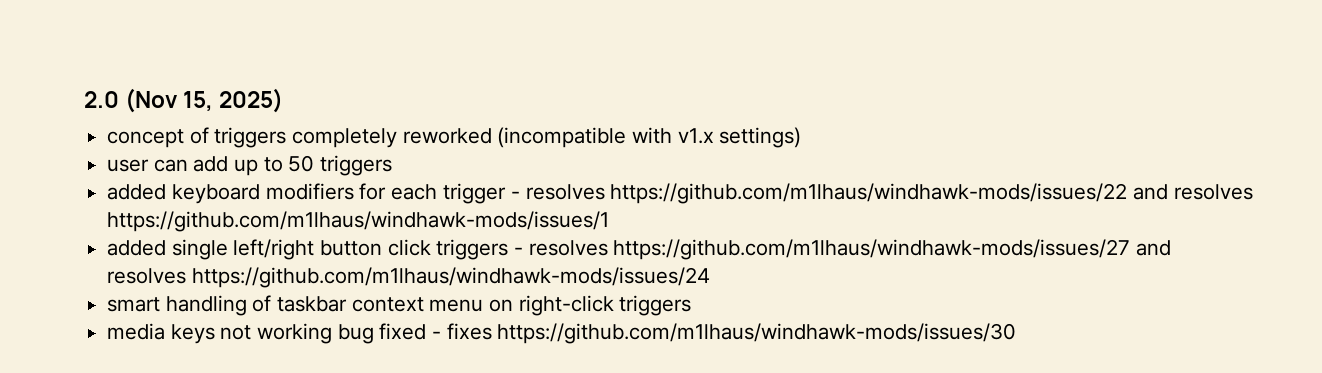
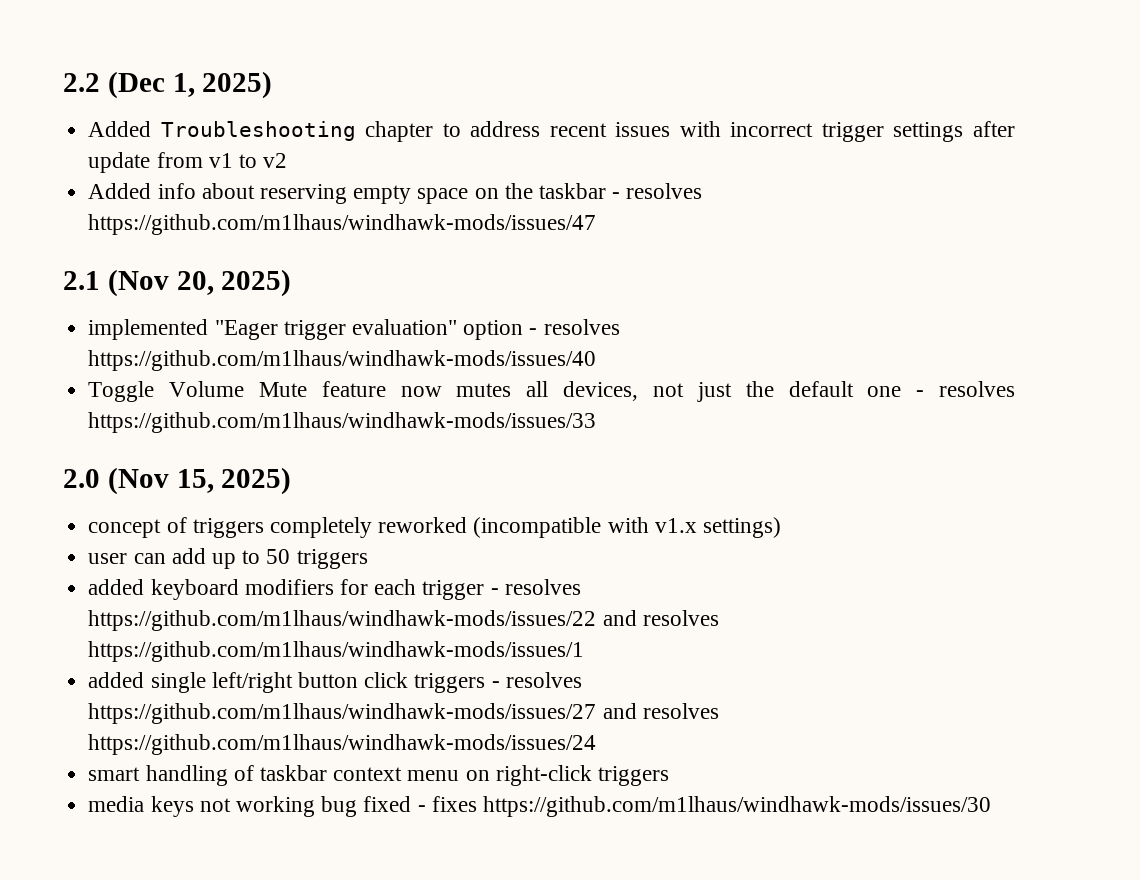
(84, 99) none -> [63,71,273,99] [88,121,1015,142] [88,152,288,173] [88,183,703,204] [88,214,597,235] [63,269,292,297] [88,319,620,340] [88,350,597,371] [88,381,1016,402] [88,412,597,433] 2.2 (Dec 1, 2025) // Added Troubleshooting chapter to address recent issues with incorrect trigger settings after update from v1 to v2 // Added info about reserving empty space on the taskbar - resolves https://github.com/m1lhaus/windhawk-mods/issues/47 // 2.1 (Nov 20, 2025) // implemented "Eager trigger evaluation" option - resolves https://github.com/m1lhaus/windhawk-mods/issues/40 // Toggle Volume Mute feature now mutes all devices, not just the default one - resolves https://github.com/m1lhaus/windhawk-mods/issues/33 //

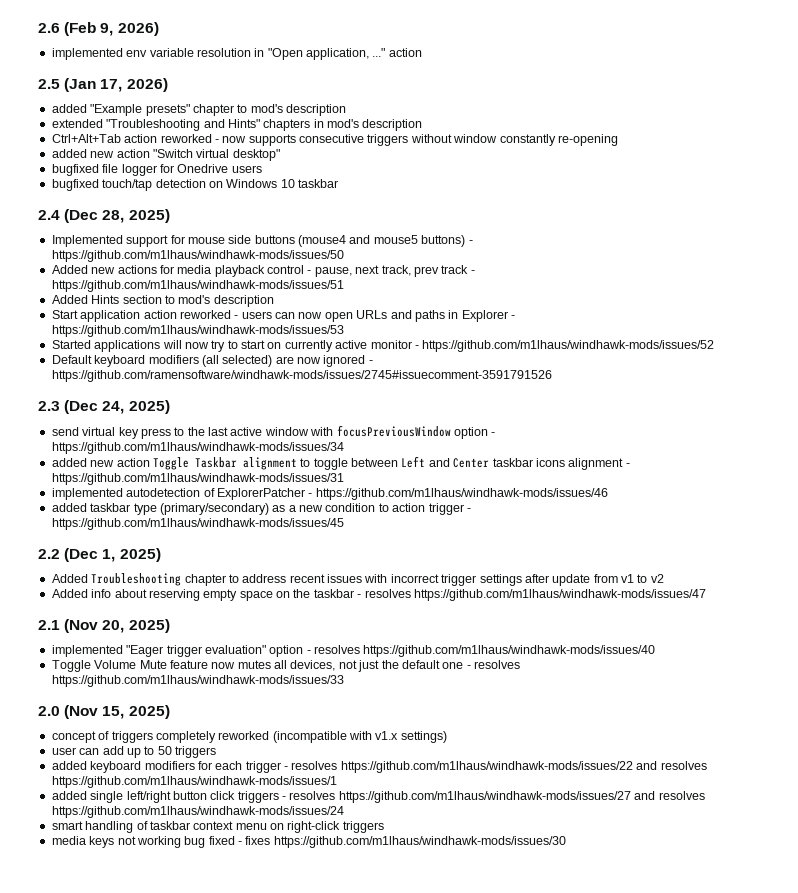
(63, 82) none -> [38,22,159,36] [51,48,422,60] [38,78,168,92] [51,104,346,116] [51,119,423,131] [51,134,618,146] [51,149,280,161] [51,164,262,176] [51,179,338,191] [38,209,170,223] [51,235,473,247] [51,250,344,262] [51,265,475,277] [51,280,344,292] [51,295,274,307] [51,310,515,322] [51,325,344,337] [51,340,715,352] [51,355,373,367] [51,370,552,382] [38,400,170,414] [51,425,496,439] [51,442,344,454] [51,456,630,470] [51,473,344,485] [51,488,608,500] [51,503,471,515] [51,518,344,530] 2.6 (Feb 9, 2026) // implemented env variable resolution in "Open application, ..." action // 2.5 (Jan 17, 2026) // added "Example presets" chapter to mod's description // extended "Troubleshooting and Hints" chapters in mod's description // Ctrl+Alt+Tab action reworked - now supports consecutive triggers without window constantly re-opening // added new action "Switch virtual desktop" // bugfixed file logger for Onedrive users // bugfixed touch/tap detection on Windows 10 taskbar // 2.4 (Dec 28, 2025) // Implemented support for mouse side buttons (mouse4 and mouse5 buttons) - https://github.com/m1lhaus/windhawk-mods/issues/50 // Added new actions for media playback control - pause, next track, prev track - https://github.com/m1lhaus/windhawk-mods/issues/51 // Added Hints section to mod's description // Start application action reworked - users can now open URLs and paths in Explorer - https://github.com/m1lhaus/windhawk-mods/issues/53 // Started applications will now try to start on currently active monitor - https://github.com/m1lhaus/windhawk-mods/issues/52 // Default keyboard modifiers (all selected) are now ignored - https://github.com/ramensoftware/windhawk-mods/issues/2745#issuecomment-3591791526 // 2.3 (Dec 24, 2025) // send virtual key press to the last active window with focusPreviousWindow option - https://github.com/m1lhaus/windhawk-mods/issues/34 // added new action Toggle Taskbar alignment to toggle between Left and Center taskbar icons alignment - https://github.com/m1lhaus/windhawk-mods/issues/31 // implemented autodetection of ExplorerPatcher - https://github.com/m1lhaus/windhawk-mods/issues/46 // added taskbar type (primary/secondary) as a new condition to action trigger - https://github.com/m1lhaus/windhawk-mods/issues/45 //

